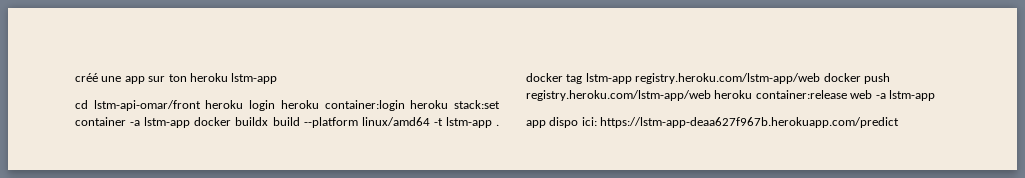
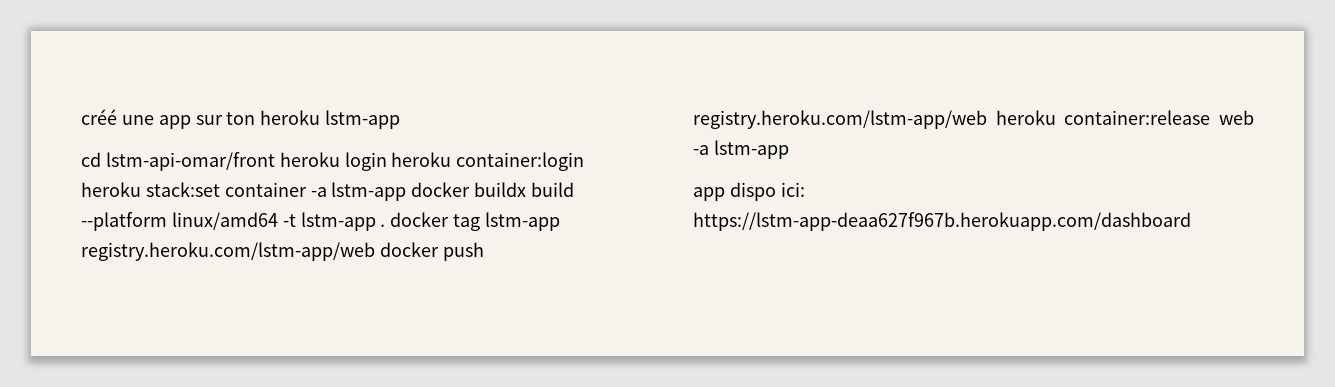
[600,117,900,128] https://lstm-app-deaa627f967b.herokuapp.com/predict -> [693,212,1191,231] https://lstm-app-deaa627f967b.herokuapp.com/dashboard

